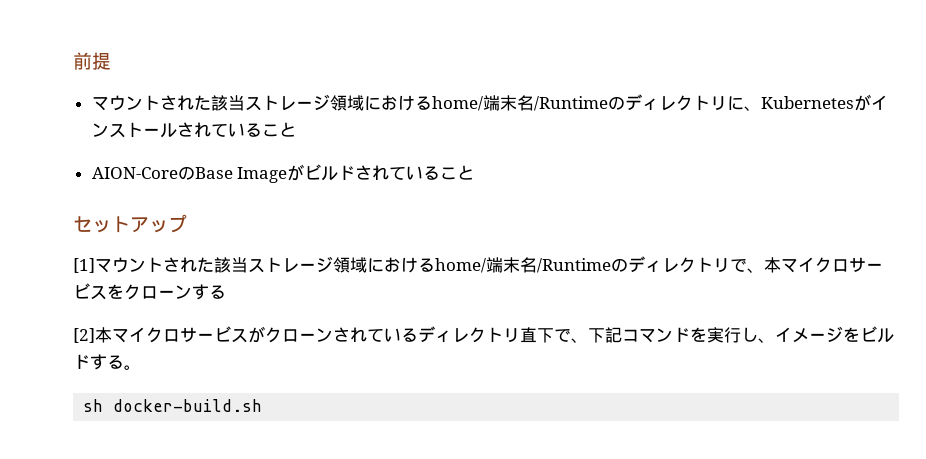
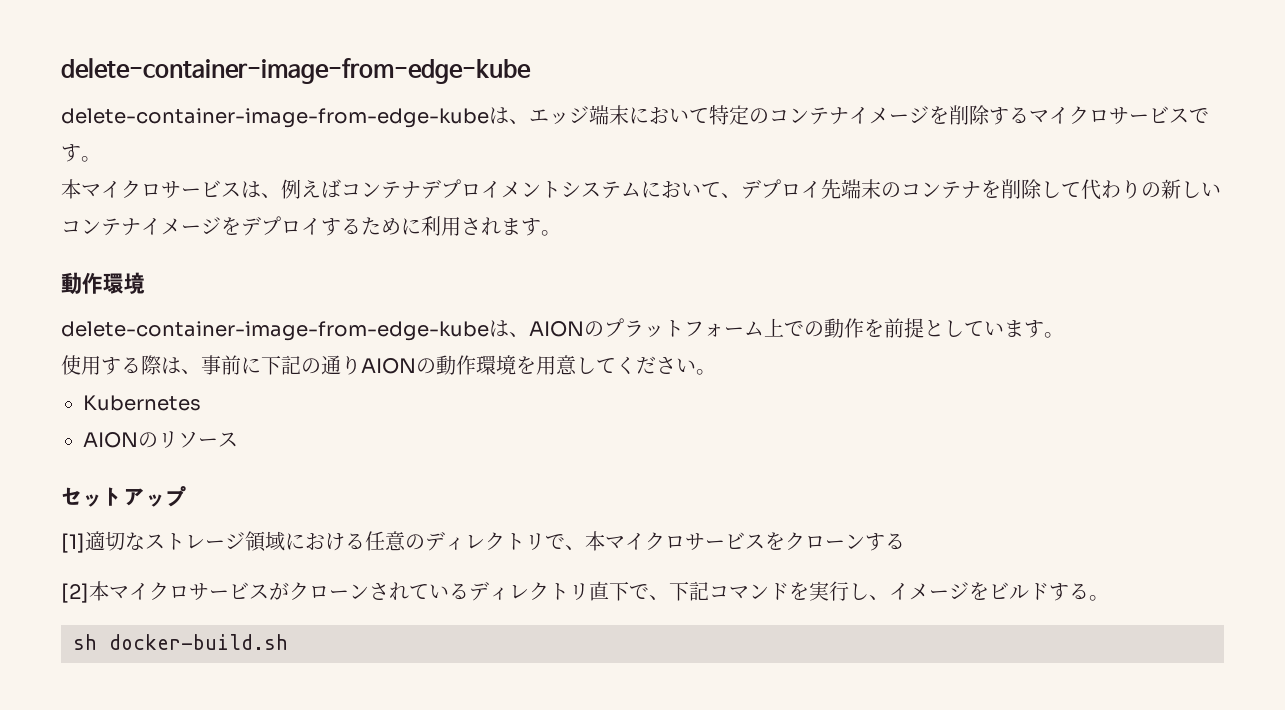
[73,52,111,70] [91,94,888,111] [91,122,296,138] [91,164,475,183] [73,214,187,233] [73,256,611,273] 前提 // マウントされた該当ストレージ領域におけるhome/端末名/Runtimeのディレクトリに、Kubernetesがインストールされていること // AION-CoreのBase Imageがビルドされていること // セットアップ // [1]マウントされた該当ストレージ領域におけるhome/端末名/Runtime -> [61,58,531,84] [61,105,1209,128] [61,144,101,162] [61,179,1221,200] [61,216,561,236] [61,272,145,295] [61,318,1064,341] [61,355,716,375] [83,395,201,411] [83,431,238,448] [61,486,187,507] [61,531,406,553] delete-container-image-from-edge-kube // delete-container-image-from-edge-kubeは、エッジ端末において特定のコンテナイメージを削除するマイクロサービスです。 // 本マイクロサービスは、例えばコンテナデプロイメントシステムにおいて、デプロイ先端末のコンテナを削除して代わりの新しいコンテナイメージをデプロイするために利用されます。 // 動作環境 // delete-container-image-from-edge-kubeは、AIONのプラットフォーム上での動作を前提としています。 // 使用する際は、事前に下記の通りAIONの動作環境を用意してください。 // Kubernetes // AIONのリソース // セットアップ // [1]適切なストレージ領域における任意

